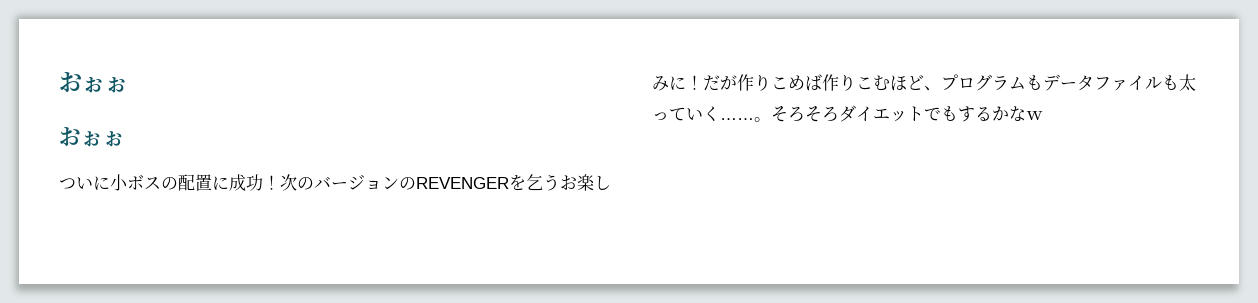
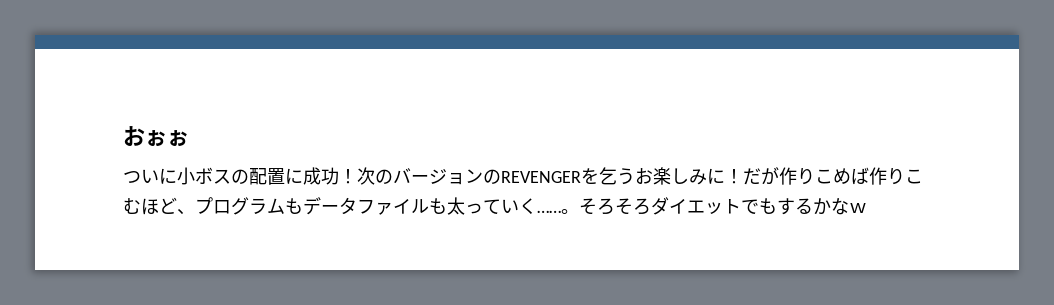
[59,71,128,93] [59,126,125,147] おぉぉ // おぉぉ -> [123,126,189,146] おぉぉ

